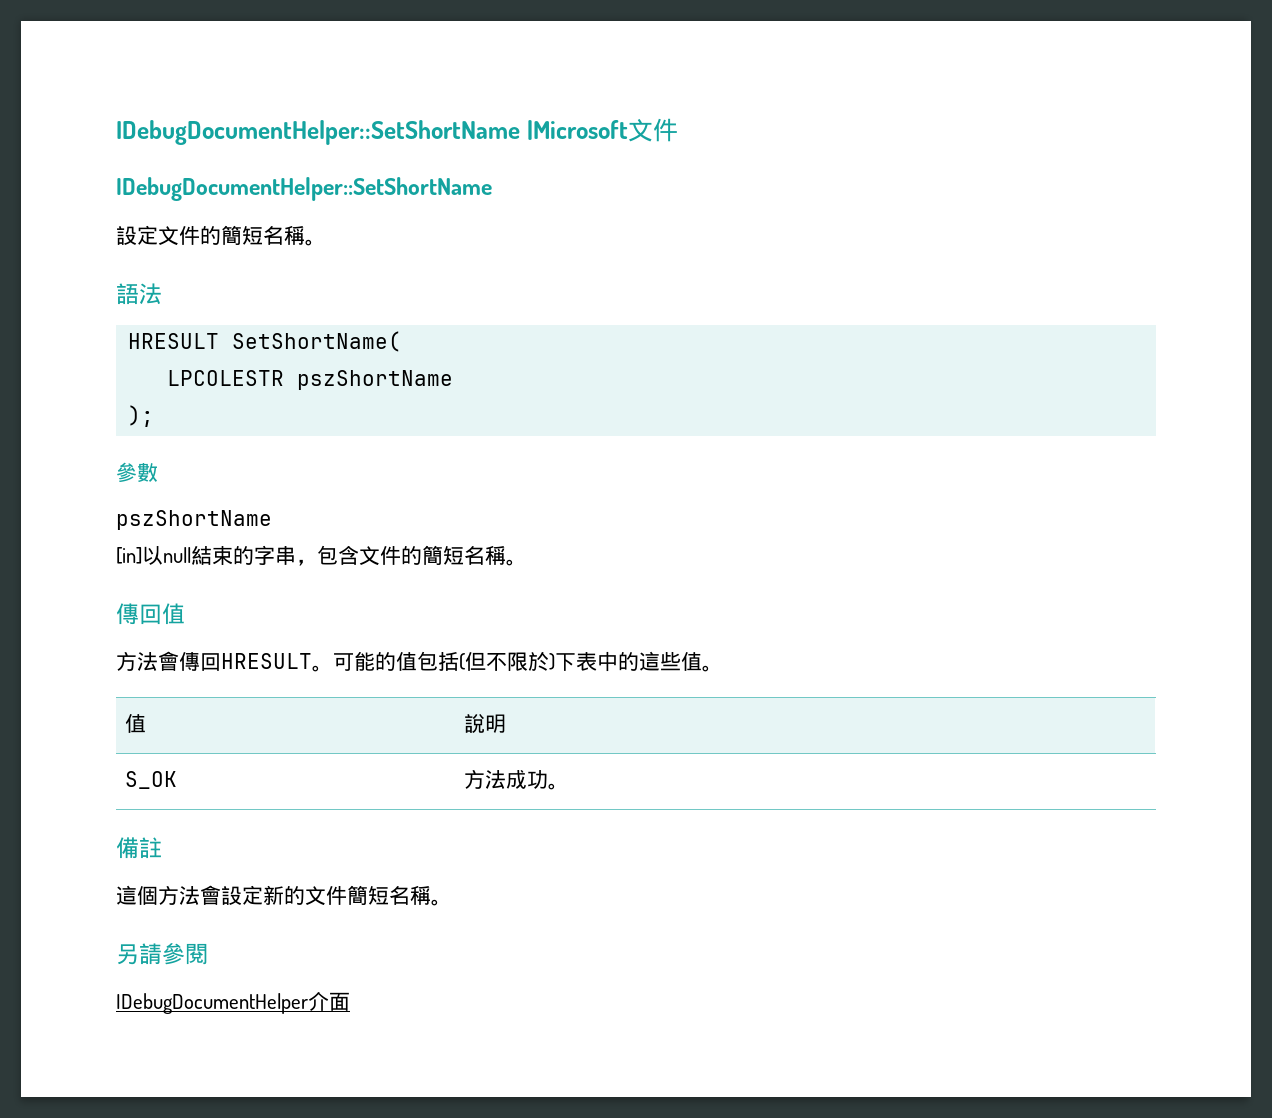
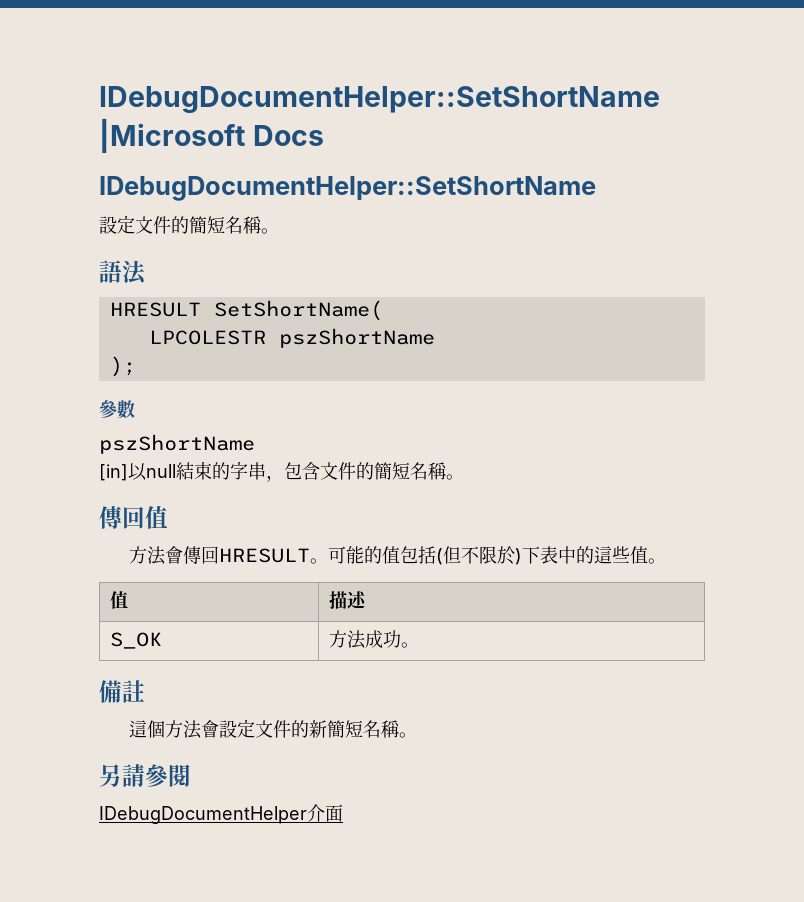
[627,118,678,142] 文件 -> [252,125,324,146] Docs
[463,714,506,733] 說明 -> [329,591,368,609] 描述
[263,885,347,906] 新的文件 -> [255,720,328,738] 文件的新

